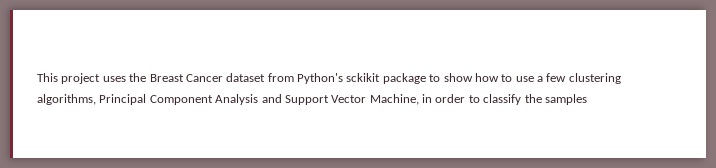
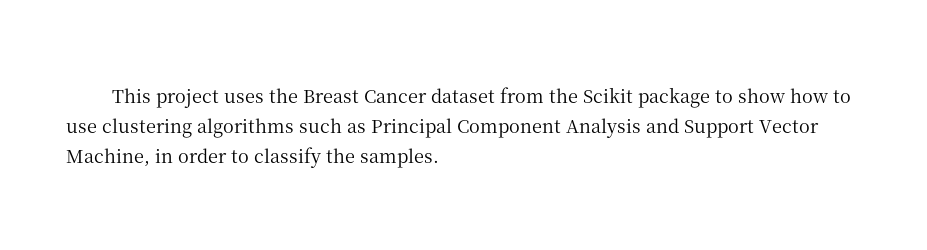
[297,73,381,84] Python's sckikit -> [549,87,634,103] the Scikit
[537,73,621,84] [37,94,96,105] a few clustering algorithms, -> [102,118,366,138] clustering algorithms such as
[544,94,587,105] samples -> [360,148,439,168] samples.

